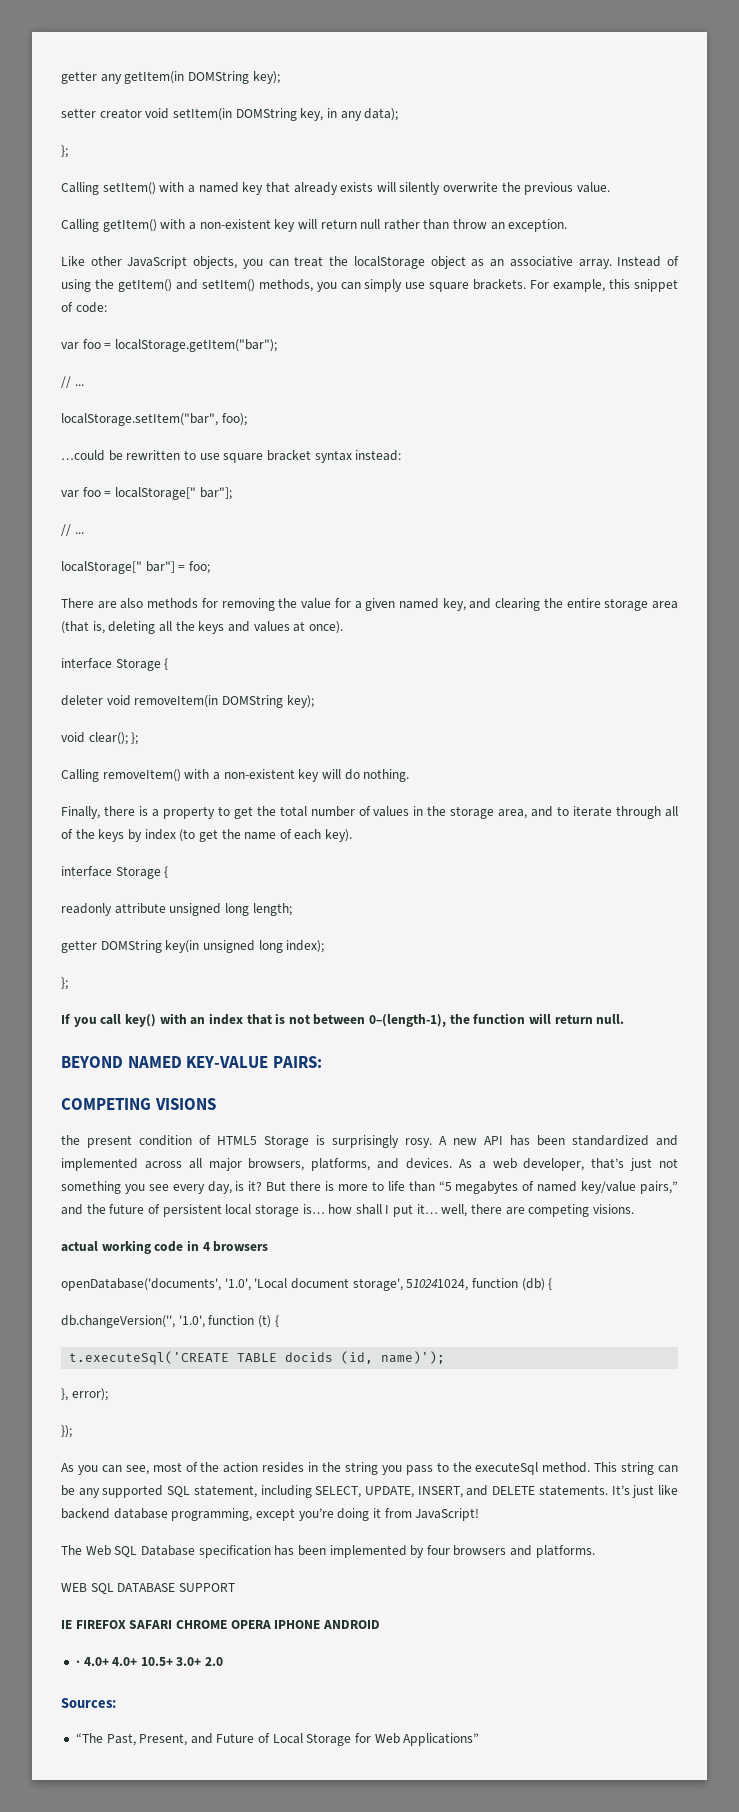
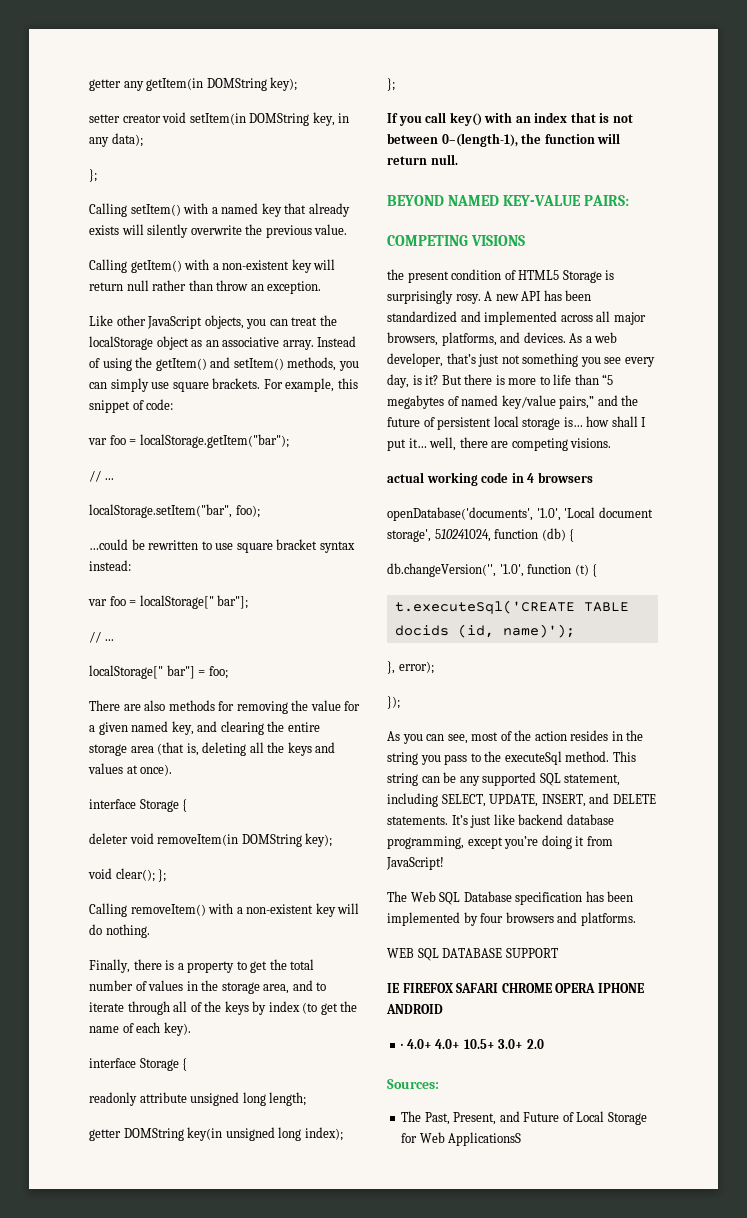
[75,1733,103,1743] “The -> [401,1111,422,1122] The
[403,1733,480,1746] Applications” -> [448,1132,522,1146] ApplicationsS

